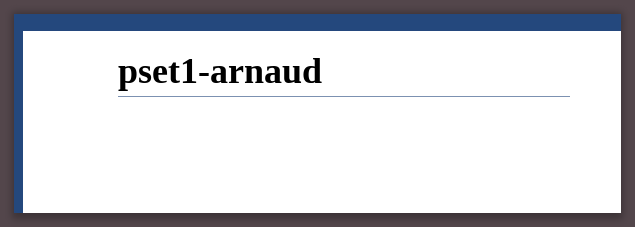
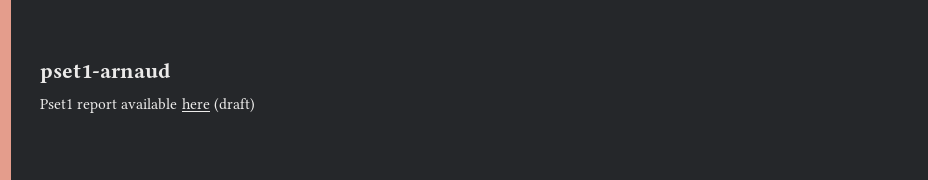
(322, 74) none -> [40,98,255,113] // Pset1 report available here (draft)

